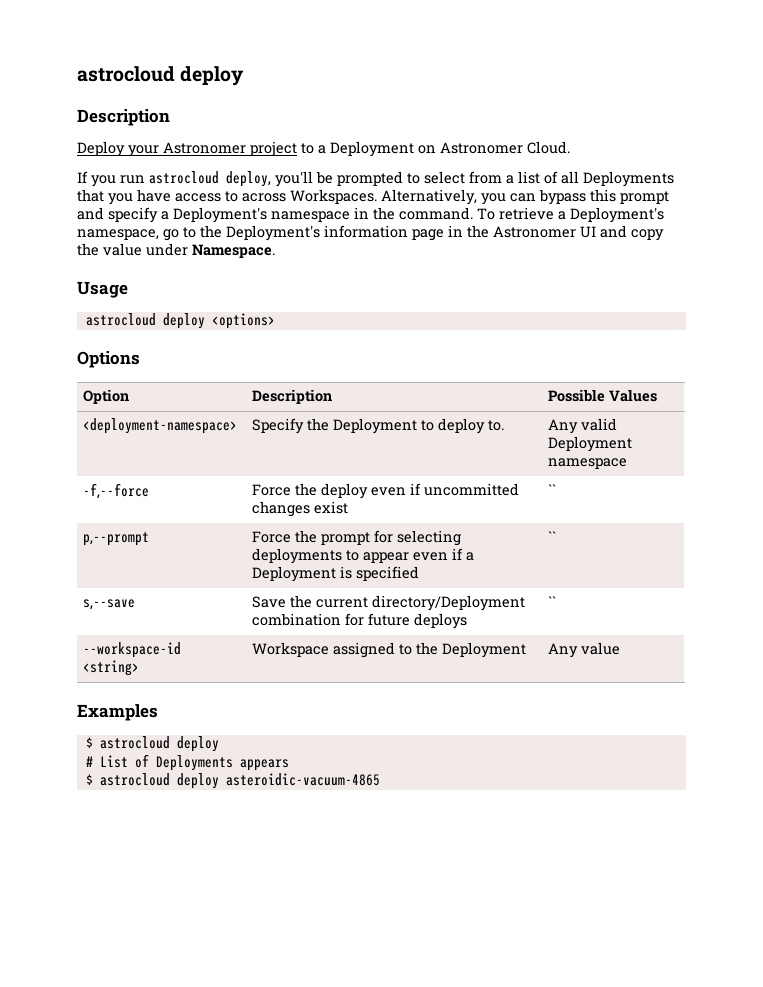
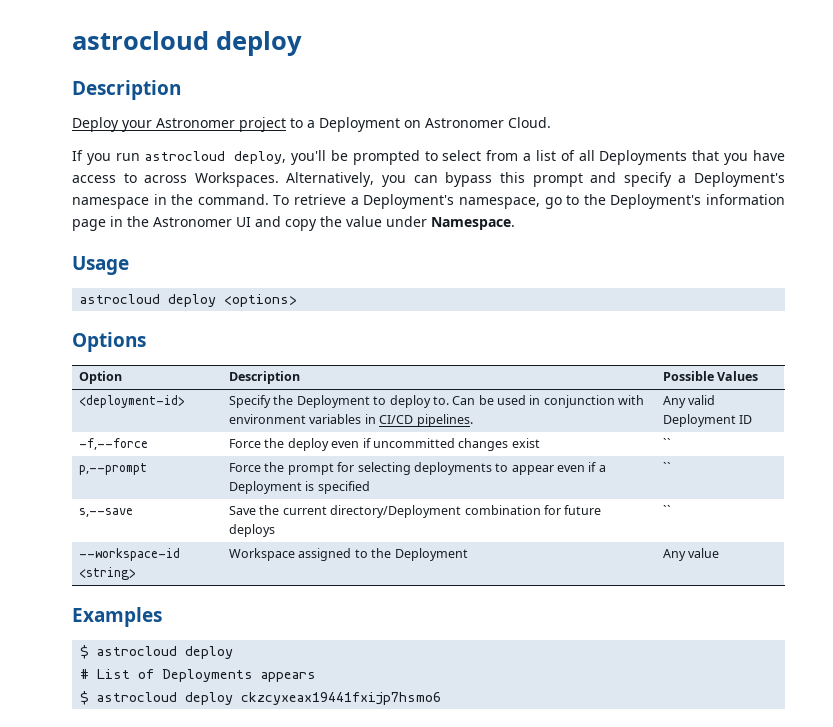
[83,418,238,434] <deployment-namespace> -> [79,395,186,408] <deployment-id>
(505, 425) none -> [452,395,645,408] [229,414,473,427] Can be used in conjunction with environment variables in CI/CD pipelines.
[548,458,628,469] namespace -> [739,415,753,424] ID
[225,773,380,786] asteroidic-vacuum-4865 -> [241,692,442,705] ckzcyxeax19441fxijp7hsmo6

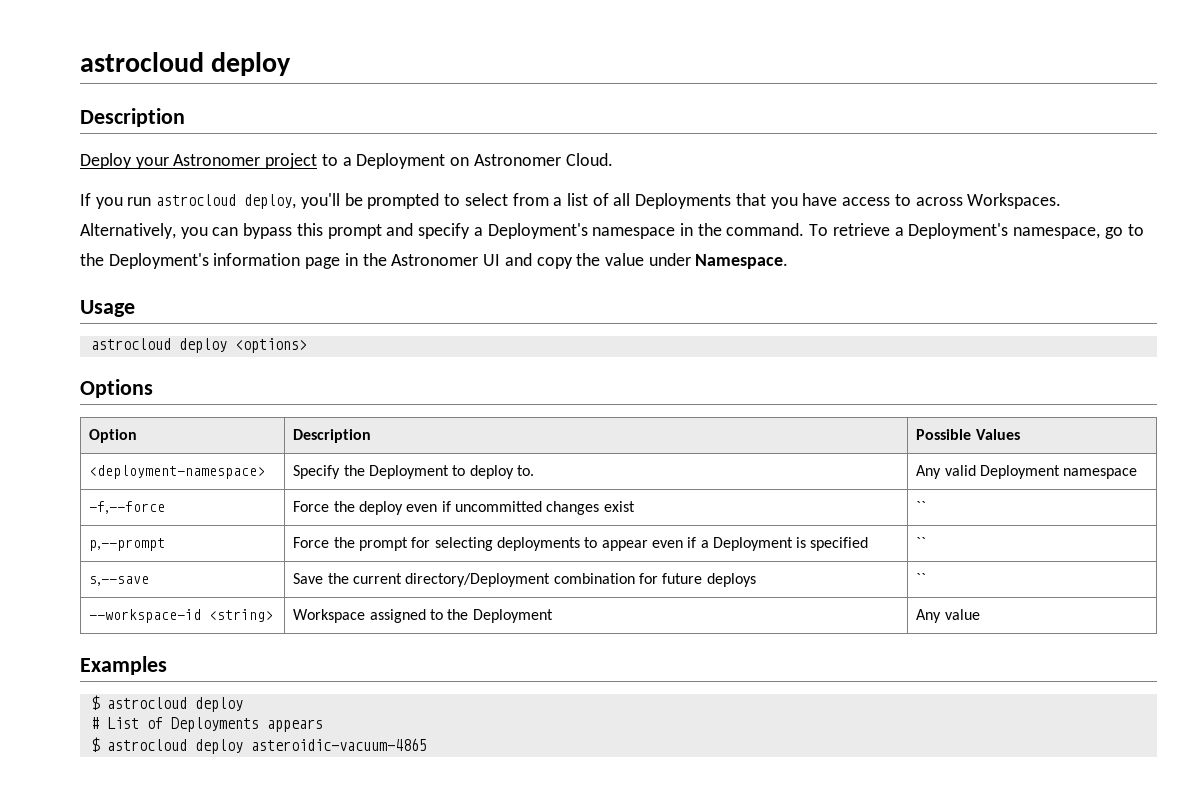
[79,395,186,408] <deployment-id> -> [89,465,266,479] <deployment-namespace>
[452,395,645,408] [229,414,473,427] Can be used in conjunction with environment variables in CI/CD pipelines. -> (534, 470) none
[739,415,753,424] ID -> [1063,468,1138,479] namespace
[241,692,442,705] ckzcyxeax19441fxijp7hsmo6 -> [250,738,427,751] asteroidic-vacuum-4865

